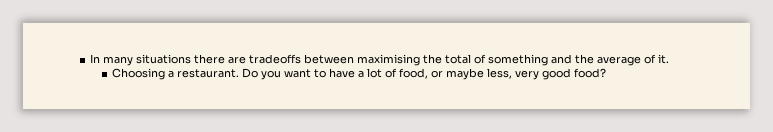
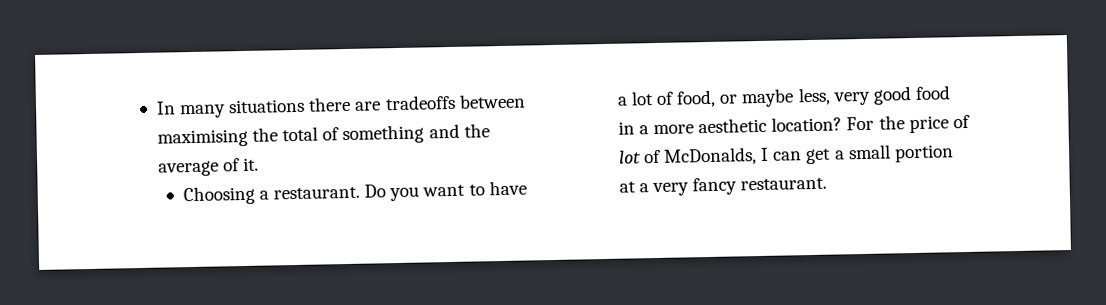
[574,68,607,78] food? -> [914,85,951,100] [617,114,970,135] [617,144,954,166] [618,177,828,197] food in a more aesthetic location? For the price of lot of McDonalds, I can get a small portion at a very fancy restaurant.

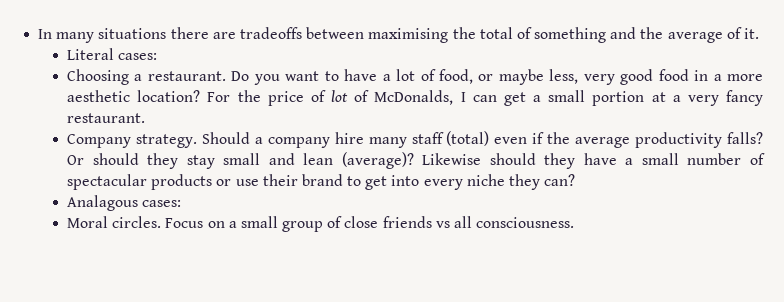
(260, 164) none -> [66,48,158,60] // Literal cases:
(828, 184) none -> [66,131,763,148] [66,152,766,169] [66,174,576,190] [66,195,182,211] [66,216,575,232] // Company strategy. Should a company hire many staff (total) even if the average productivity falls? Or should they stay small and lean (average)? Likewise should they have a small number of spectacular products or use their brand to get into every niche they can? // Analagous cases: // Moral circles. Focus on a small group of close friends vs all consciousness.

